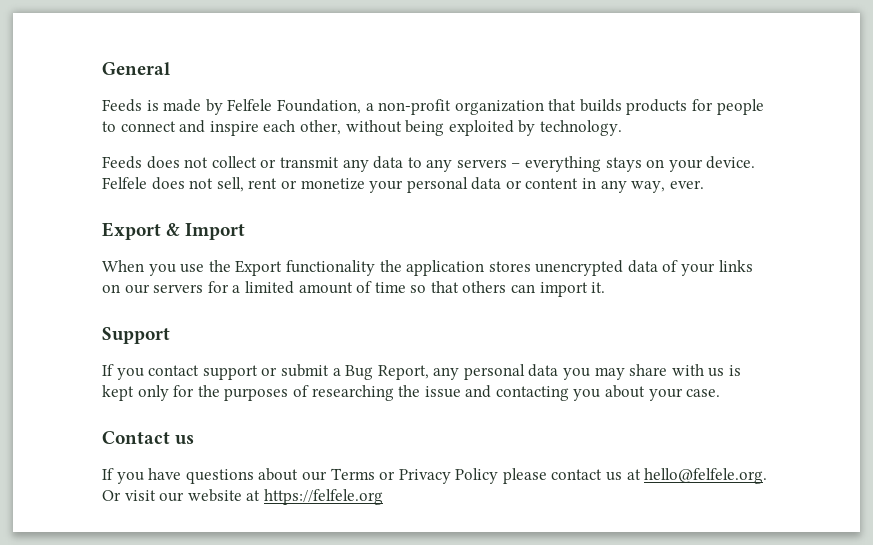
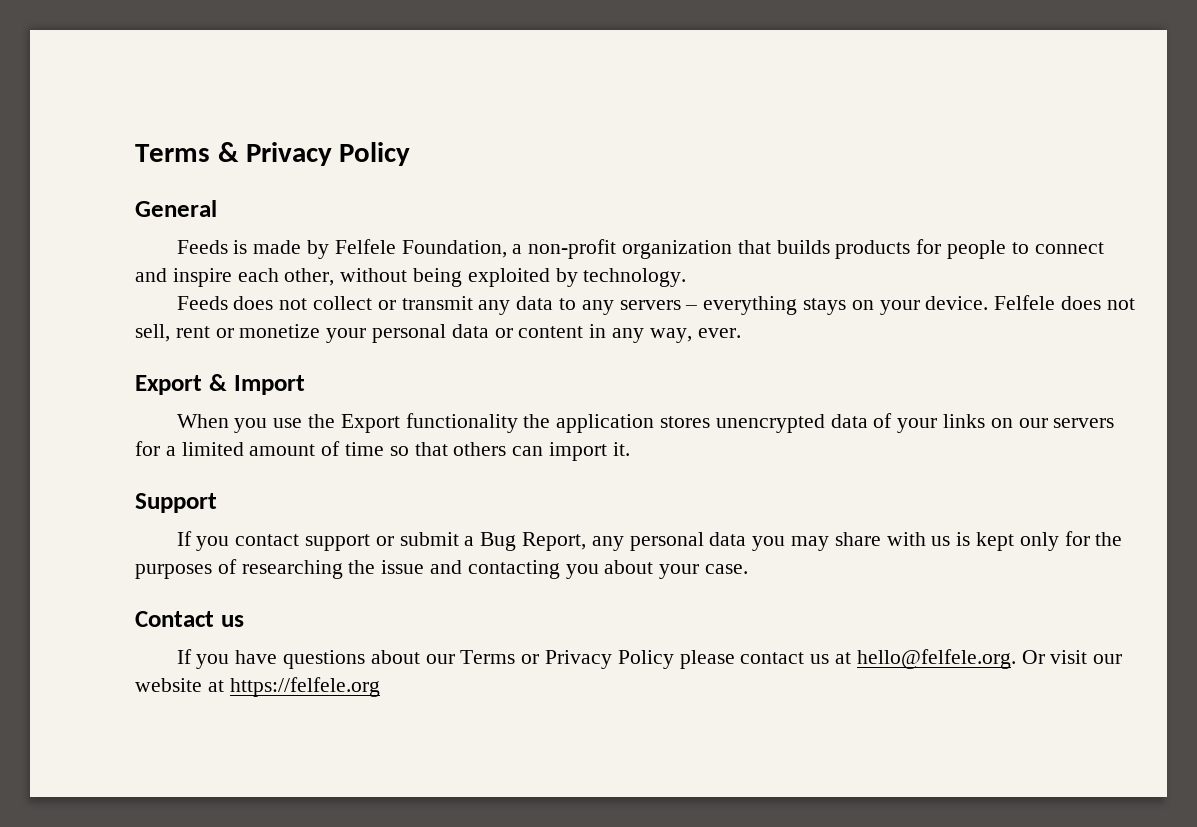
(102, 68) none -> [135,142,411,166] Terms & Privacy Policy //

